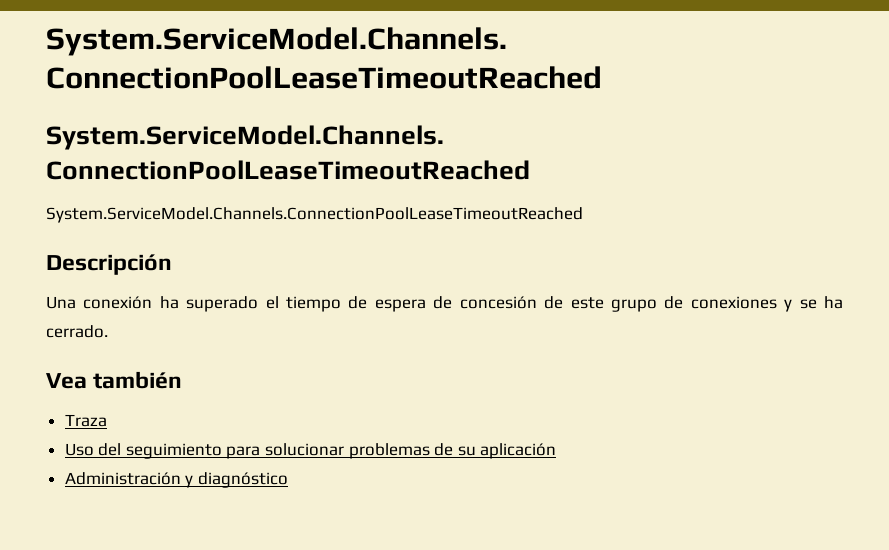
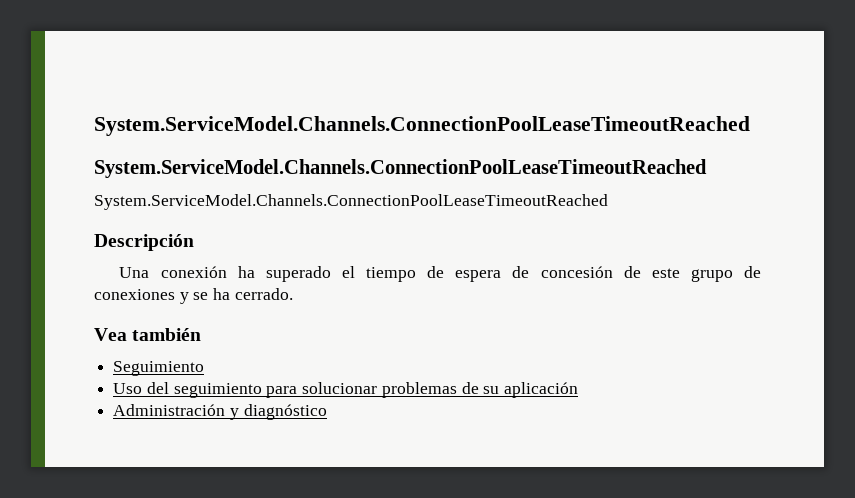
[64,414,107,427] Traza -> [113,361,205,376] Seguimiento

